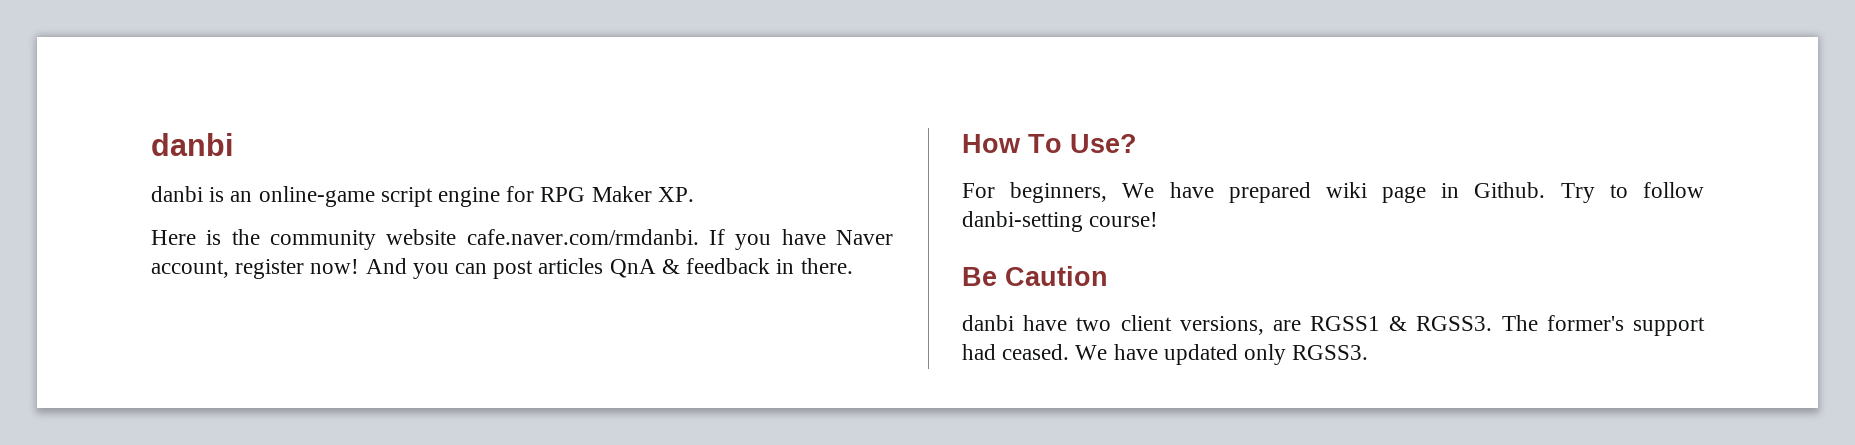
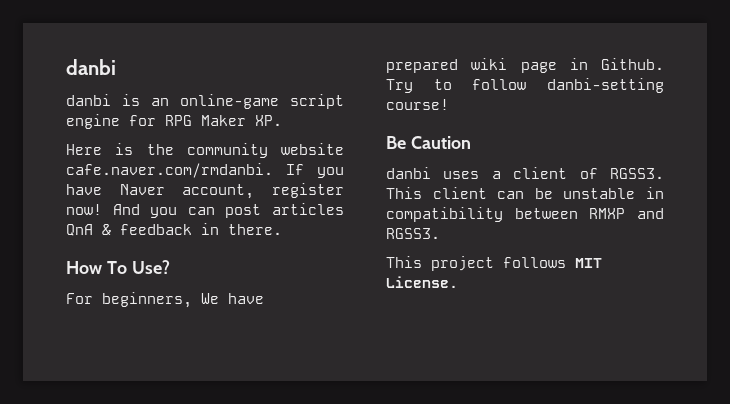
[1023,315,1705,336] [962,344,1369,365] have two client versions, are RGSS1 & RGSS3. The former's support had ceased. We have updated only RGSS3. -> [443,167,664,179] [386,187,664,199] [386,207,664,222] [386,228,440,239] [386,256,602,271] [386,276,458,288] uses a client of RGSS3. This client can be unstable in compatibility between RMXP and RGSS3. // This project follows MIT License.

